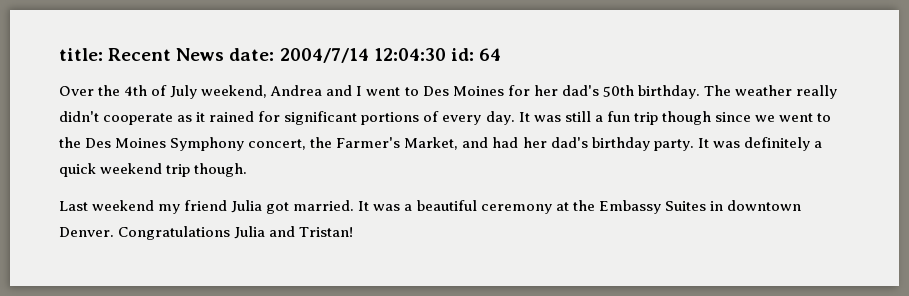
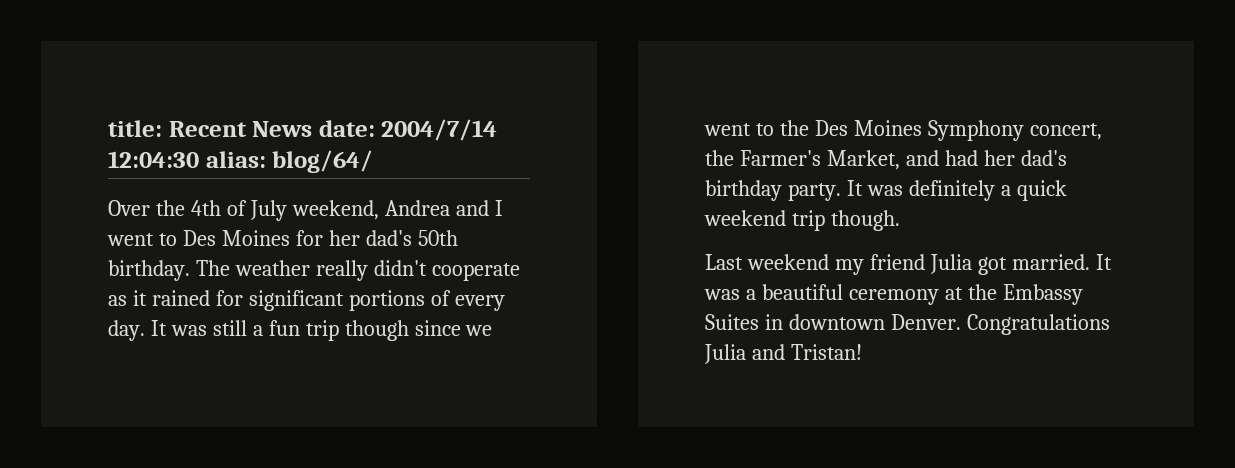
[450,48,501,61] id: 64 -> [205,150,374,173] alias: blog/64/

